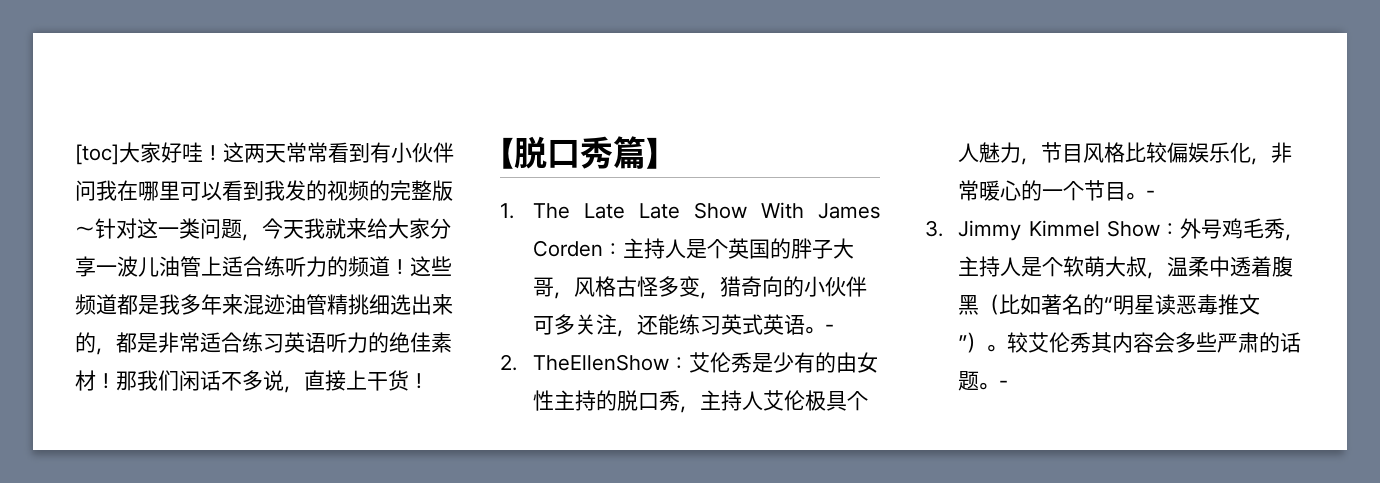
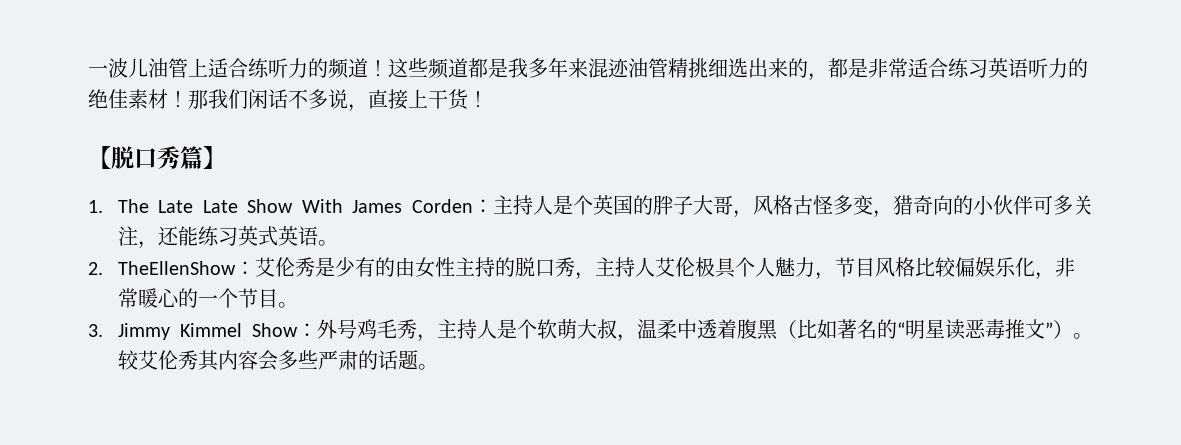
[75,142,454,165] [75,180,453,201] [75,218,451,241] [75,256,96,277] [toc]大家好哇！这两天常常看到有小伙伴问我在哪里可以看到我发的视频的完整版～针对这一类问题，今天我就来给大家分享 -> (88, 70) none
[825,324,835,332] - -> (338, 243) none
[1146,190,1156,198] - -> (298, 305) none
[999,380,1009,388] - -> (438, 367) none

